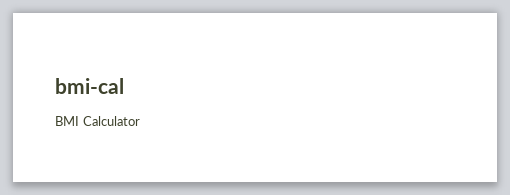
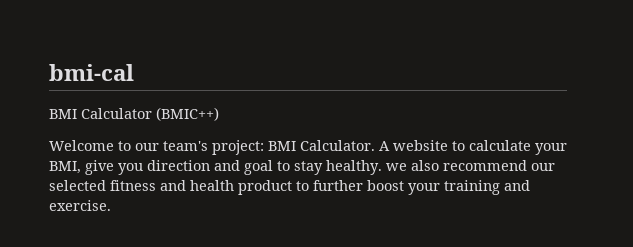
(140, 121) none -> [156,107,219,121] [49,140,567,155] [49,160,555,175] [49,180,530,195] [49,200,111,211] (BMIC++) // Welcome to our team's project: BMI Calculator. A website to calculate your BMI, give you direction and goal to stay healthy. we also recommend our selected fitness and health product to further boost your training and exercise.

